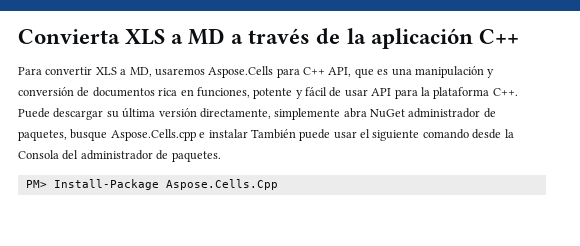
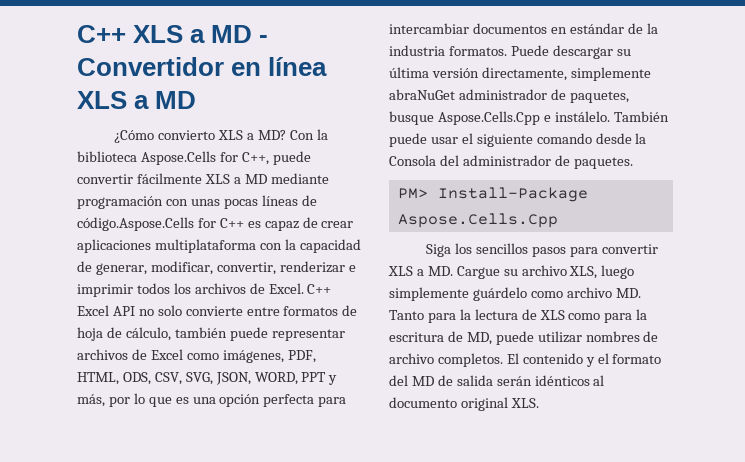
[18,28,519,49] [18,66,495,78] [18,87,518,99] Convierta XLS a MD a través de la aplicación C++ // Para convertir XLS a MD, usaremos Aspose.Cells para C++ API, que es una manipulación y conversión de documentos rica en funciones, potente y fácil de usar API para la plataforma C++. -> [77,25,269,43] [77,57,328,76] [77,91,197,109] [114,129,328,143] [77,151,311,165] [77,173,329,184] [77,195,317,209] [77,217,354,231] [77,239,361,253] [77,261,356,275] [77,283,332,297] [77,305,358,316] [77,327,345,341] [77,349,316,363] [77,372,338,385] [77,393,347,407] [389,23,658,34] [389,45,507,56] C++ XLS a MD - Convertidor en línea XLS a MD // ¿Cómo convierto XLS a MD? Con la biblioteca Aspose.Cells for C++, puede convertir fácilmente XLS a MD mediante programación con unas pocas líneas de código.Aspose.Cells for C++ es capaz de crear aplicaciones multiplataforma con la capacidad de generar, modificar, convertir, renderizar e imprimir todos los archivos de Excel. C++ Excel API no solo convierte entre formatos de hoja de cálculo, también puede representar archivos de Excel como imágenes, PDF, HTML, ODS, CSV, SVG, JSON, WORD, PPT y más, por lo que es una opción perfecta para intercambiar documentos en estándar de la industria formatos.
[343,108,405,118] abra NuGet -> [389,89,455,100] abraNuGet
[110,129,248,141] Aspose.Cells.cpp e instalar -> [437,111,610,125] Aspose.Cells.Cpp e instálelo.
(278, 184) none -> [426,243,658,257] [388,265,635,279] [389,287,641,301] [389,309,648,323] [389,331,659,345] [389,353,662,367] [389,375,605,386] [389,397,539,411] // Siga los sencillos pasos para convertir XLS a MD. Cargue su archivo XLS, luego simplemente guárdelo como archivo MD. Tanto para la lectura de XLS como para la escritura de MD, puede utilizar nombres de archivo completos. El contenido y el formato del MD de salida serán idénticos al documento original XLS.

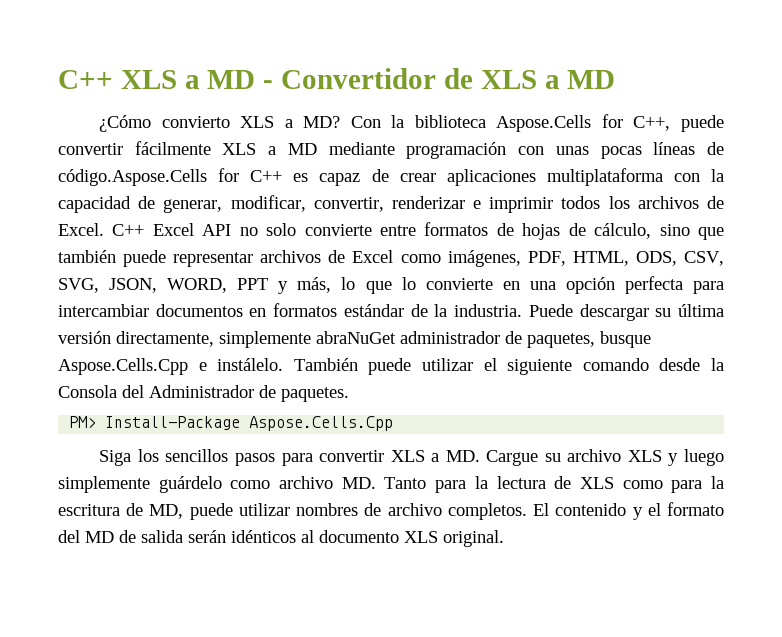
[231,57,328,76] en línea -> [443,68,473,89] de
[77,327,103,341] hoja -> [522,223,561,240] hojas
(171, 334) none -> [659,224,725,240] sino que
[108,397,130,407] por -> (332, 285) none
[175,397,189,404] es -> [401,277,520,290] lo convierte en
(567, 30) none -> [273,303,338,317] formatos
[389,45,507,56] industria formatos. -> [454,304,523,317] industria.
[430,137,458,144] usar -> [422,358,473,371] utilizar
[462,155,551,166] administrador -> [149,385,254,398] Administrador
[569,266,598,279] XLS, -> [627,450,679,466] XLS y
[460,397,539,411] original XLS. -> [404,530,504,547] XLS original.

